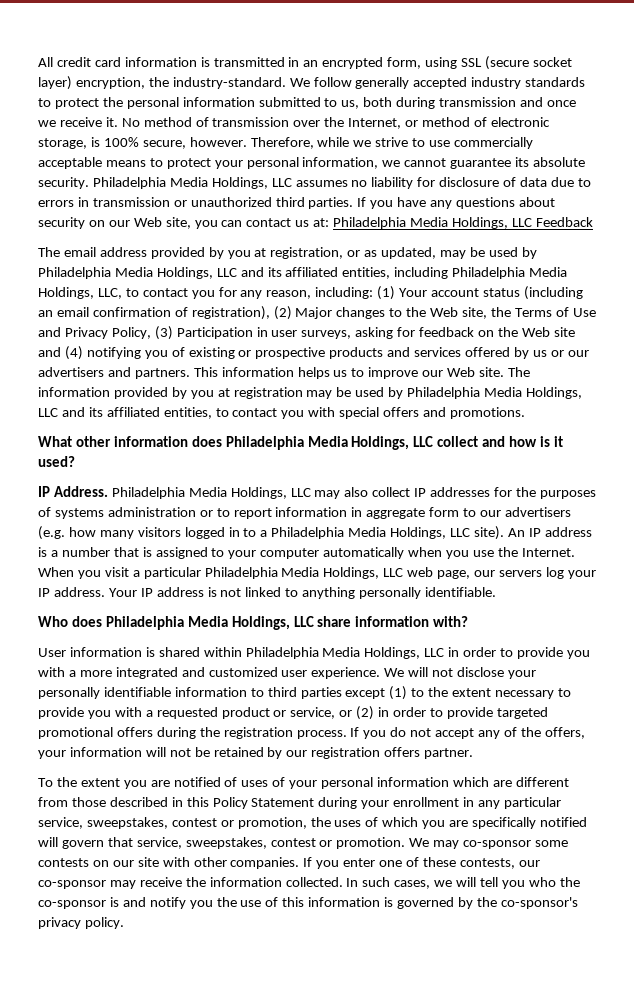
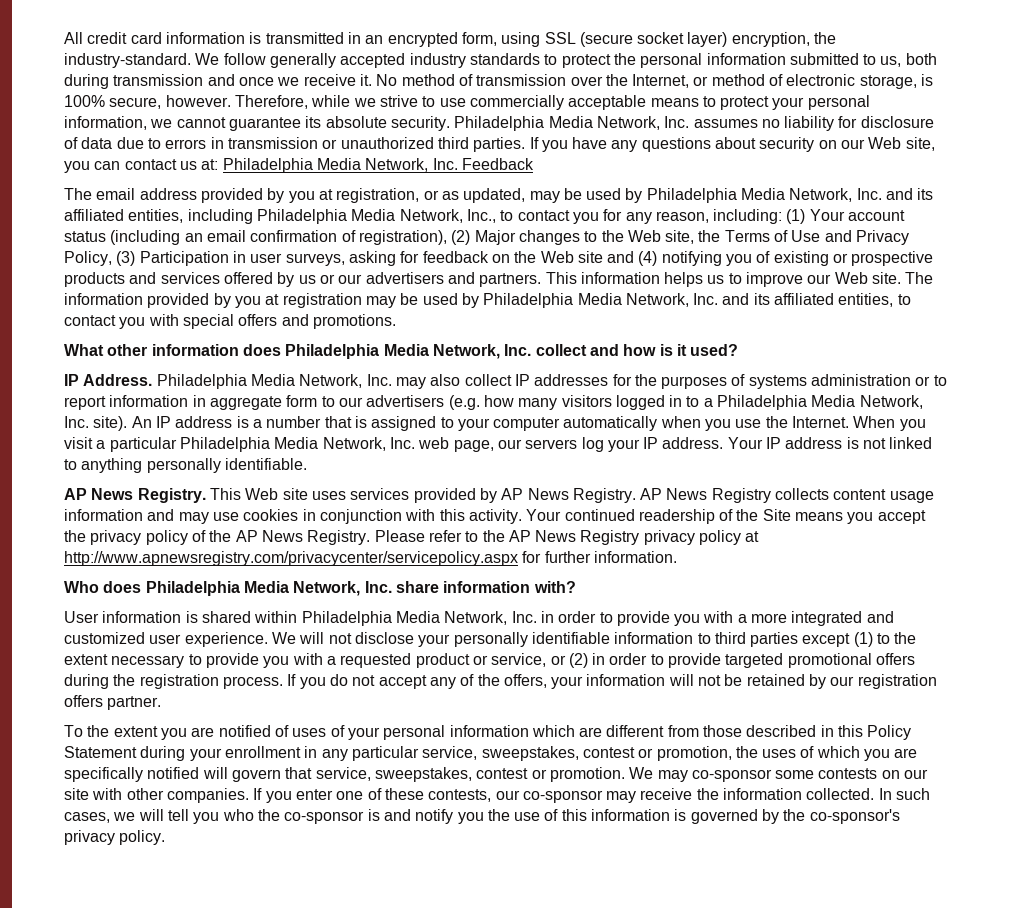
[211,177,292,189] Holdings, LLC -> [596,116,690,130] Network, Inc.
[451,217,532,229] Holdings, LLC -> [365,158,458,172] Network, Inc.
[156,267,237,279] Holdings, LLC -> [789,188,882,202] Network, Inc.
[38,287,122,299] Holdings, LLC, -> [399,209,496,223] Network, Inc.,
[525,387,582,399] [38,408,58,417] Holdings, LLC -> [625,293,719,307] Network, Inc.
[351,436,434,450] Holdings, LLC -> [432,344,532,359] Network, Inc.
[230,487,311,499] Holdings, LLC -> [299,374,392,388] Network, Inc.
[390,527,471,539] Holdings, LLC -> [859,395,923,409] [64,416,89,428] Network, Inc.
[323,567,404,579] Holdings, LLC -> [322,437,415,451] Network, Inc.
(497, 592) none -> [64,488,934,503] [64,509,926,524] [64,530,760,545] [64,551,677,566] // AP News Registry. This Web site uses services provided by AP News Registry. AP News Registry collects content usage information and may use cookies in conjunction with this activity. Your continued readership of the Site means you accept the privacy policy of the AP News Registry. Please refer to the AP News Registry privacy policy at http://www.apnewsregistry.com/privacycenter/servicepolicy.aspx for further information.
[231,616,314,630] Holdings, LLC -> [293,581,392,596] Network, Inc.
[364,647,445,659] Holdings, LLC -> [444,611,537,625] Network, Inc.

